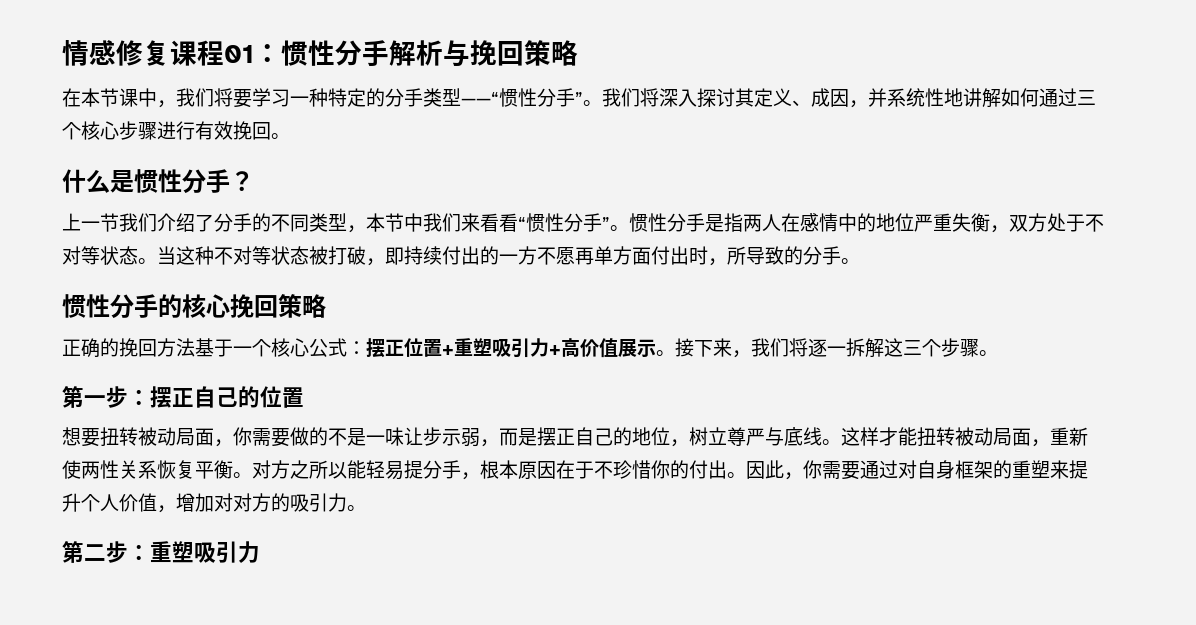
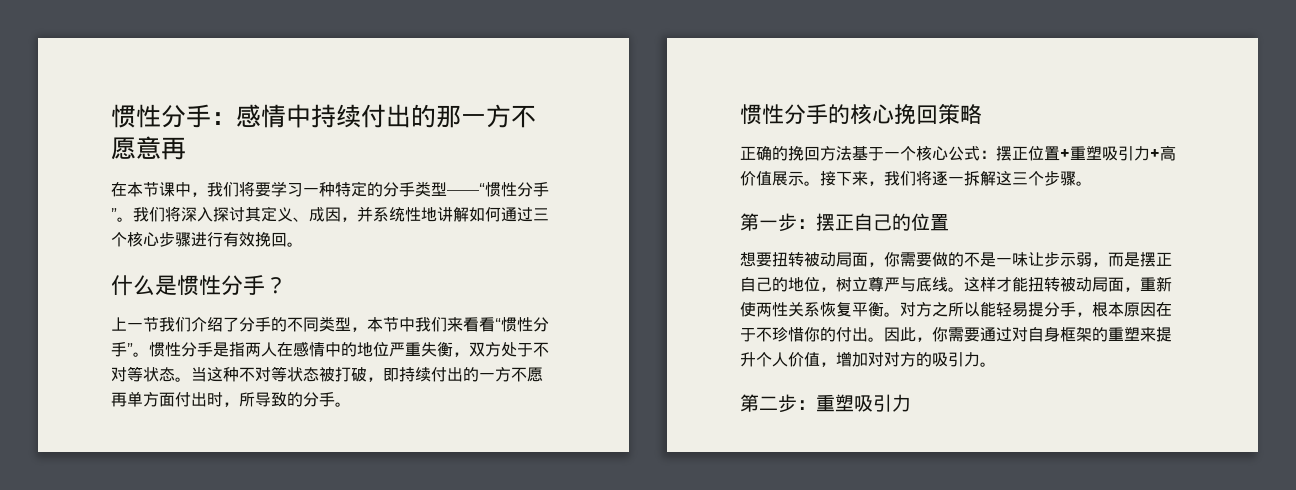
[62,40,578,67] 情感修复课程01：惯性分手解析与挽回策略 -> [111,104,536,128] [111,136,186,160] 惯性分手：感情中持续付出的那一方不愿意再

